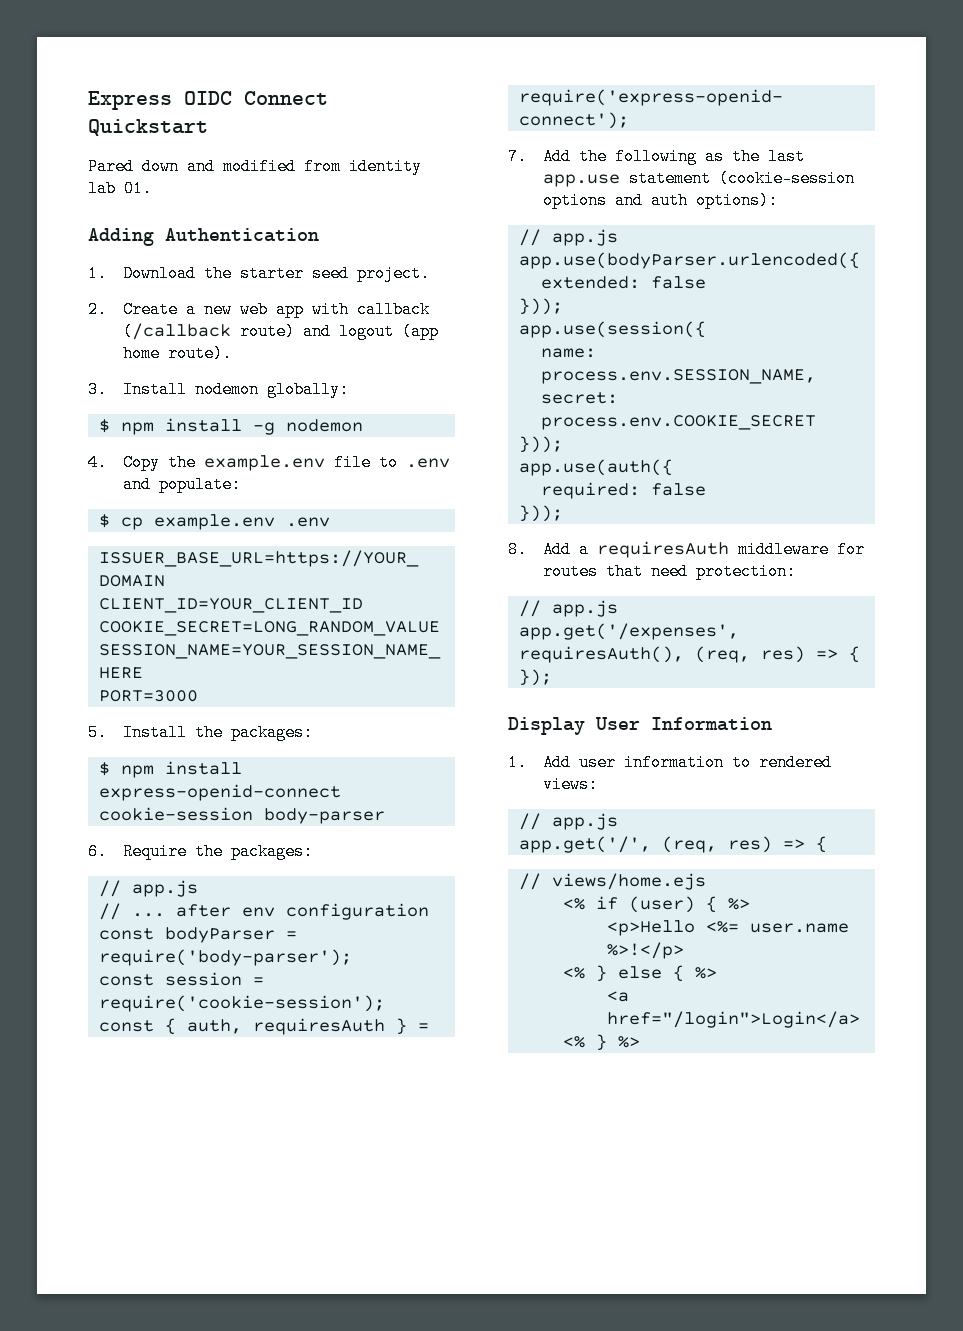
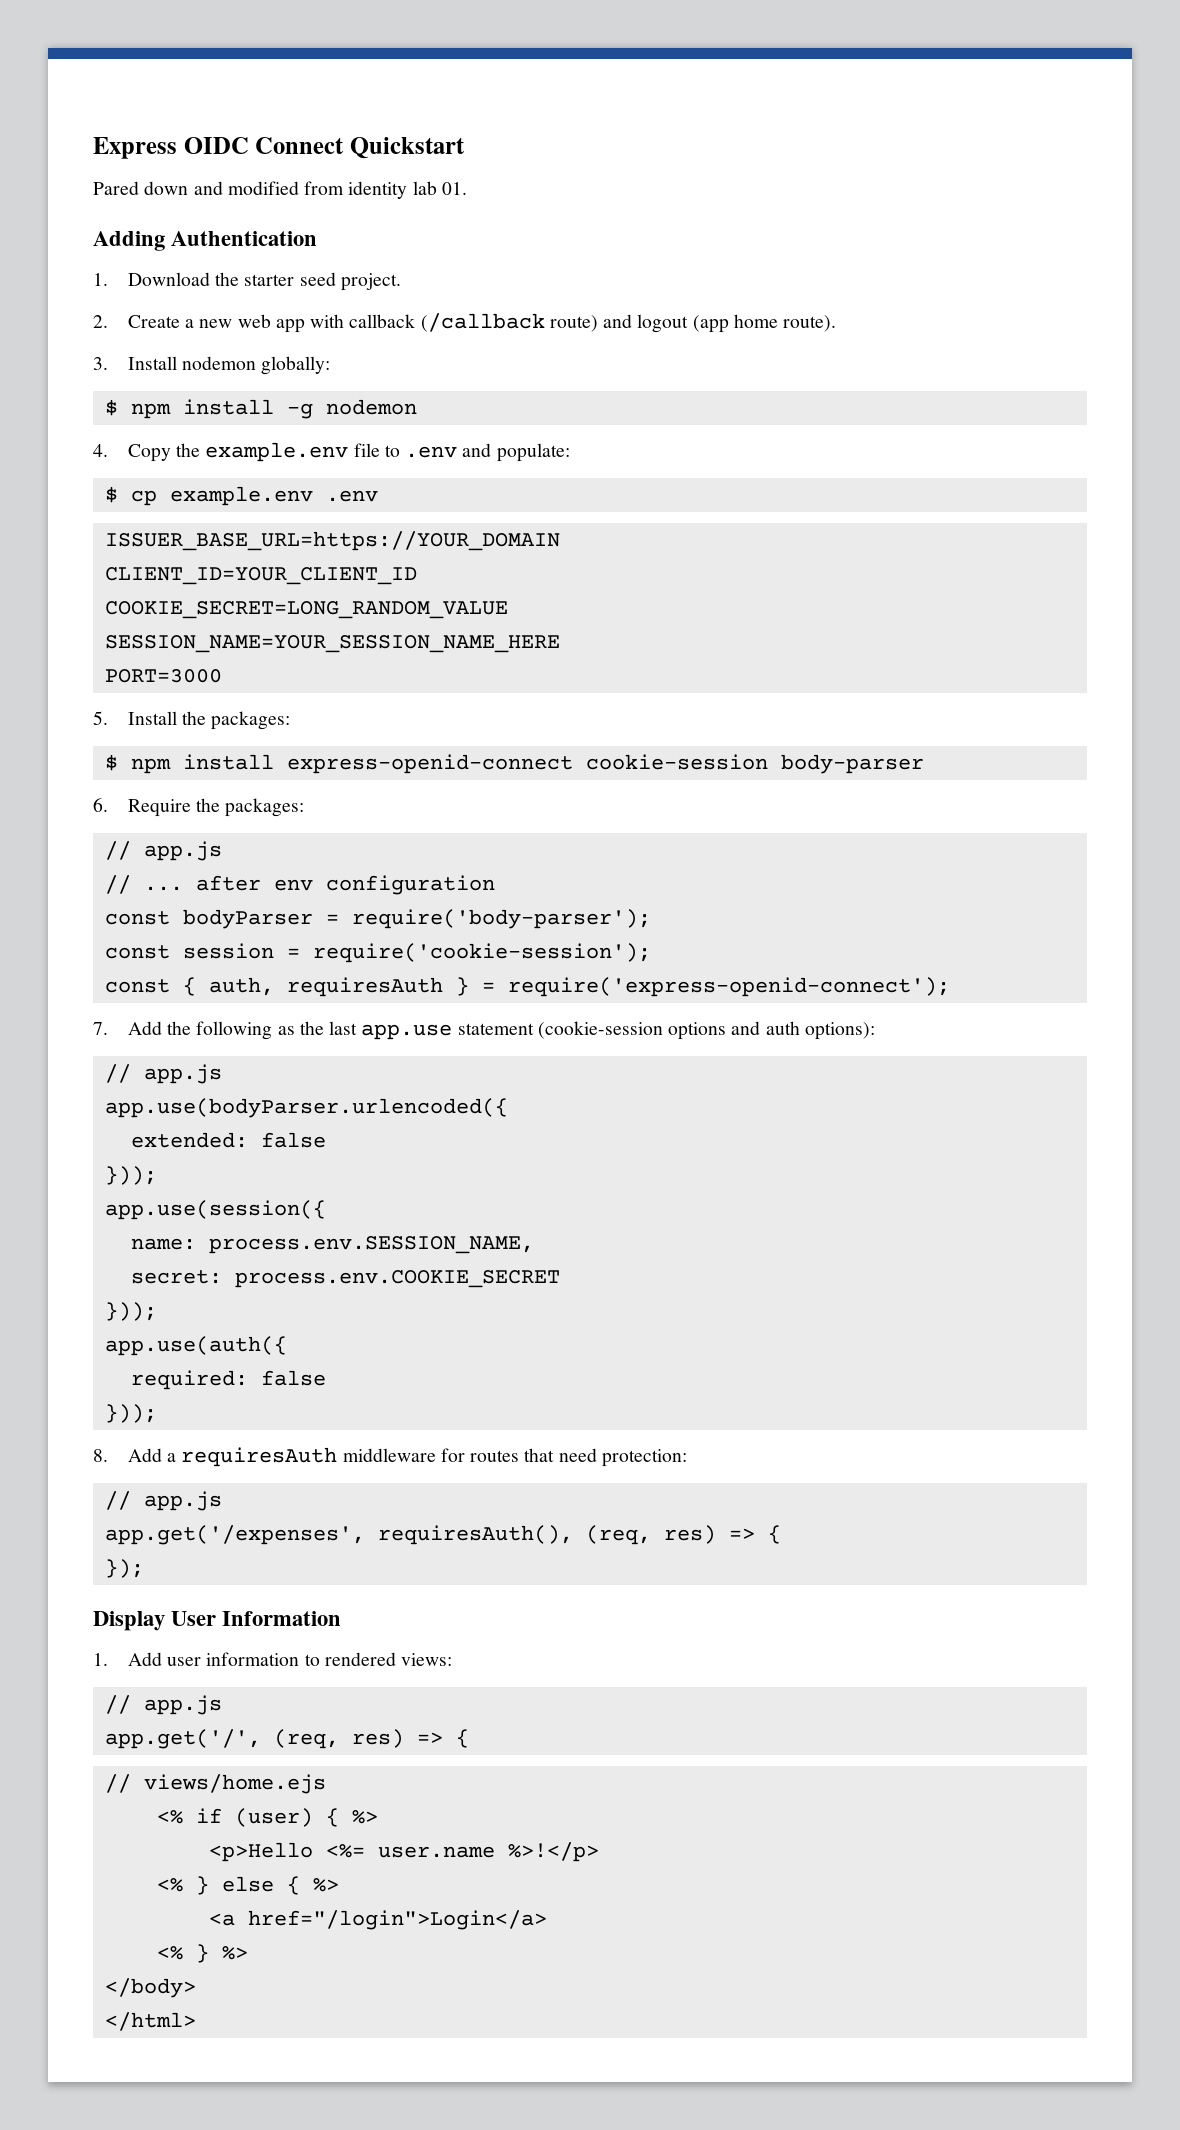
(640, 1042) none -> [104,1978,196,1998] [104,2012,196,2031] // </body> // </html>

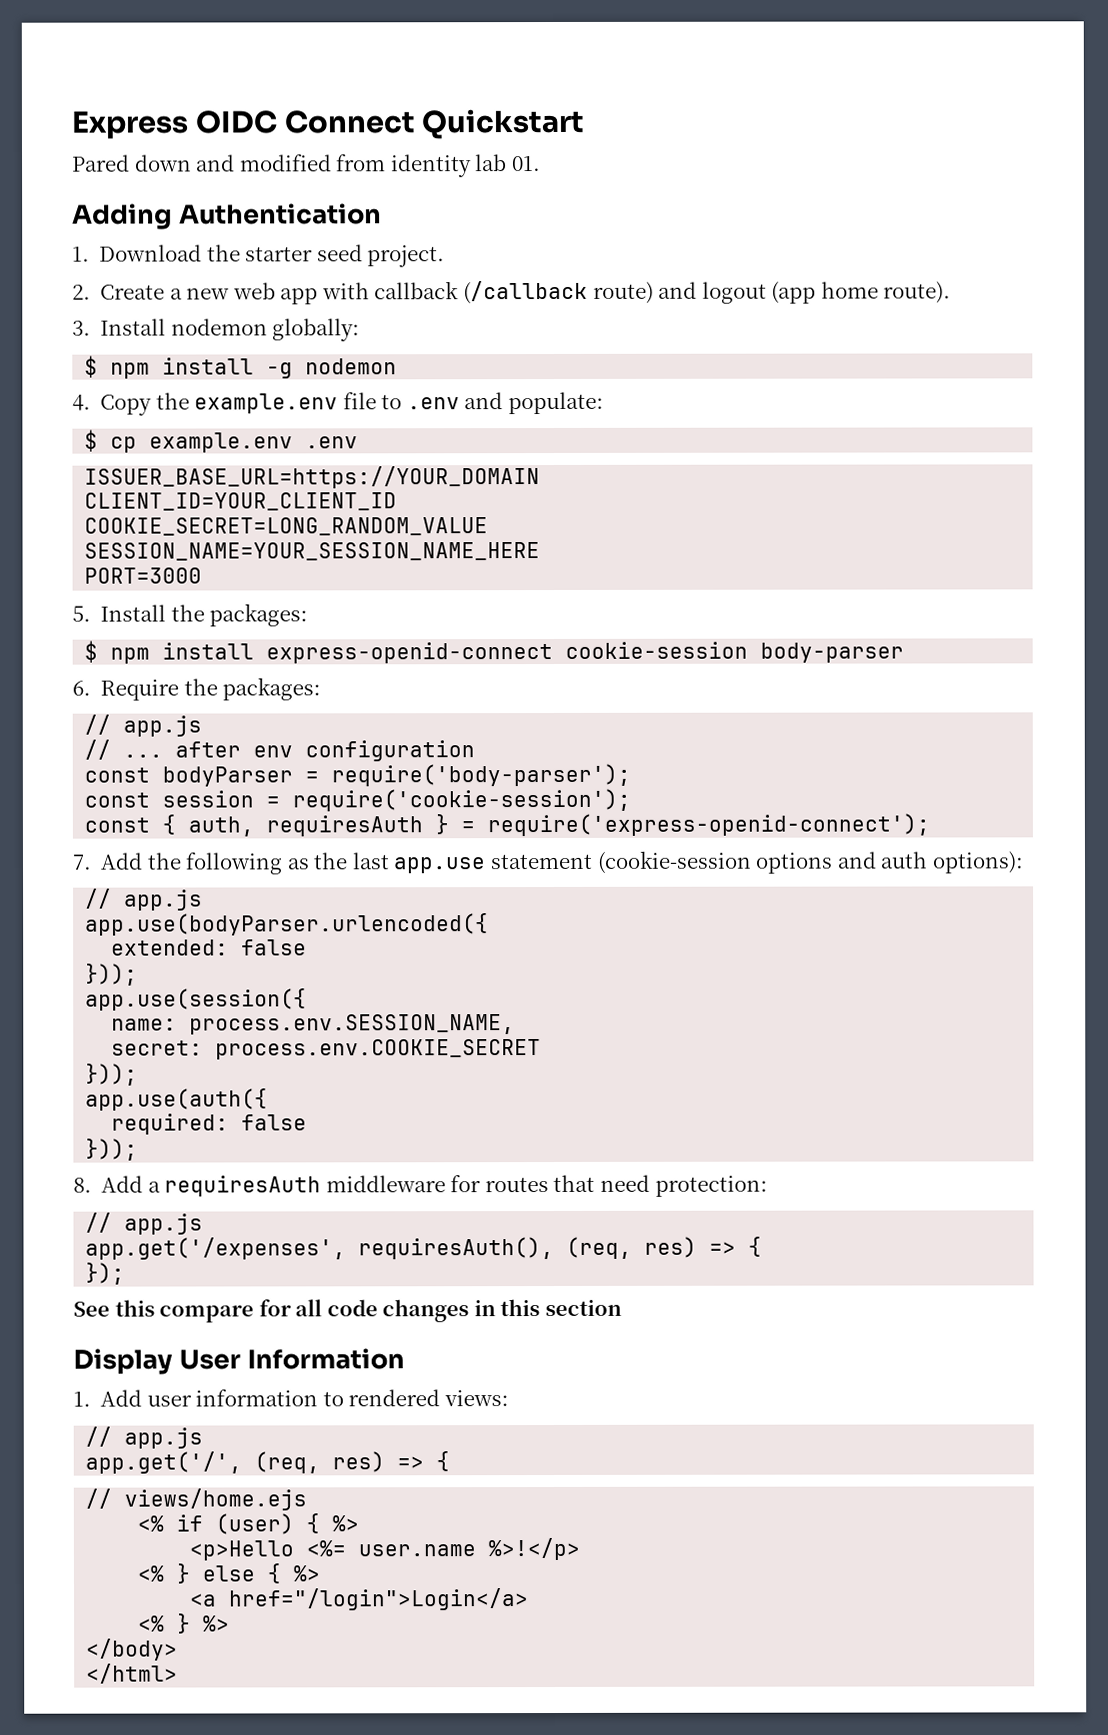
(144, 1568) none -> [73,1299,622,1323] // See this compare for all code changes in this section

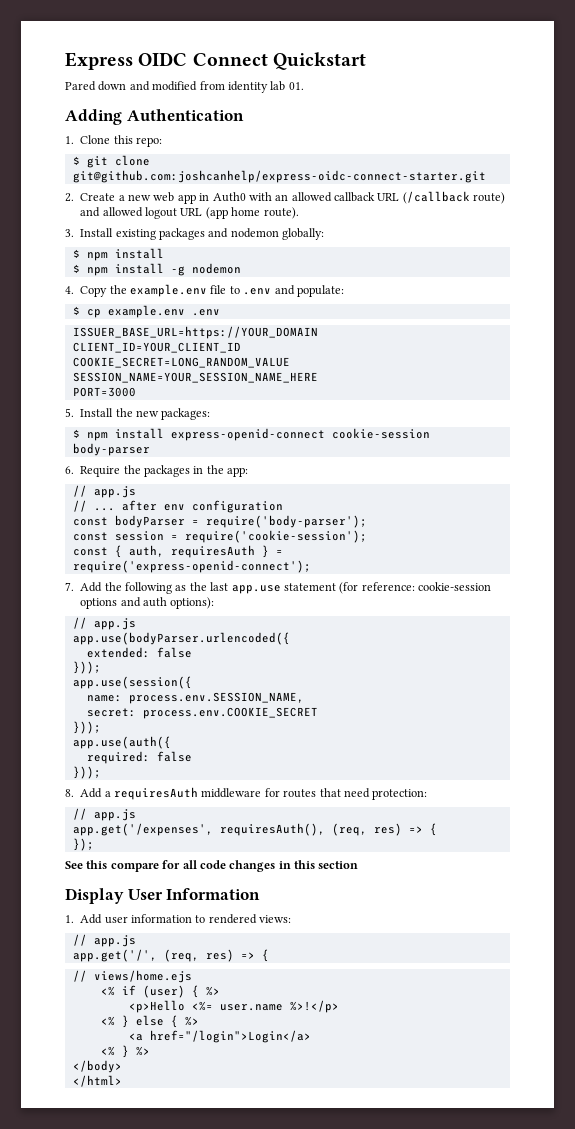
[99,244,446,268] Download the starter seed project. -> [80,135,162,147] [72,155,150,168] [72,170,486,183] Clone this repo: // $ git clone git@github.com:joshcanhelp/express-oidc-connect-starter.git
[321,280,767,305] with callback (/callback route) and logout -> [199,191,506,204] [80,207,203,219] in Auth0 with an allowed callback URL (/callback route) and allowed logout URL
(167, 327) none -> [115,228,229,240] existing packages and
(255, 366) none -> [72,263,164,276] // $ npm install
(205, 613) none -> [136,410,159,417] new
[222,677,322,701] packages: -> [144,465,249,477] packages in the app:
[596,850,752,874] (cookie-session -> [339,582,491,594] (for reference: cookie-session

